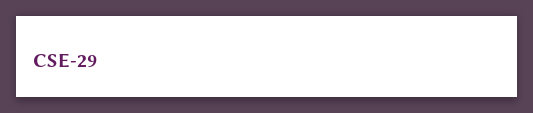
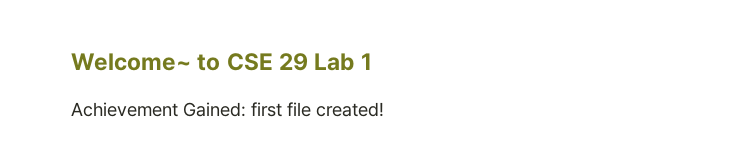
[33,53,97,68] CSE-29 -> [71,53,372,71] [71,102,384,117] Welcome~ to CSE 29 Lab 1 // Achievement Gained: first file created!

